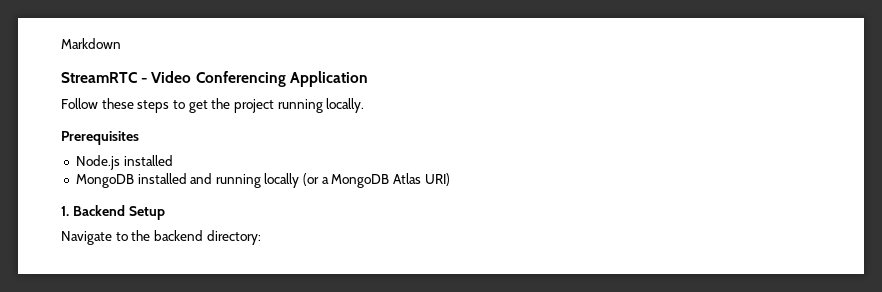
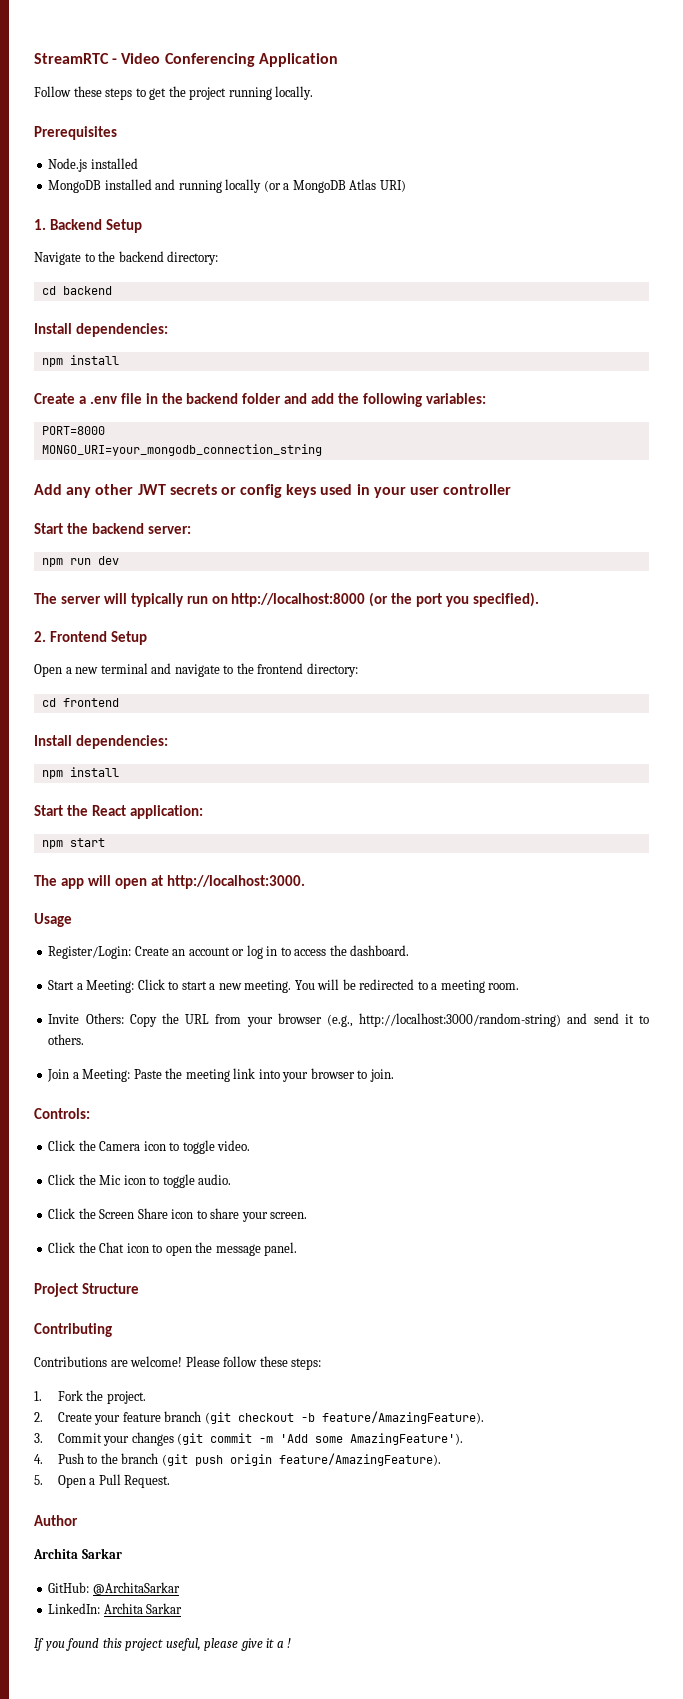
[61,38,121,49] Markdown // -> (34, 58) none
(261, 237) none -> [41,286,112,295] [34,323,168,337] [41,355,119,367] [34,393,486,407] [41,426,105,435] [41,444,322,456] [34,484,512,498] [34,523,191,534] [41,556,119,567] [34,592,540,607] [34,631,147,645] [34,663,358,677] [41,698,119,707] [34,735,168,749] [41,767,119,779] [34,805,203,819] [41,838,105,849] [34,875,305,889] [34,913,72,927] [48,945,410,959] [48,979,520,993] [48,1013,650,1027] [48,1034,85,1045] [47,1068,394,1082] [34,1108,90,1119] [48,1140,251,1154] [48,1174,232,1188] [48,1208,308,1222] [48,1242,298,1256] [34,1283,140,1297] [34,1323,112,1337] [34,1356,322,1370] [34,1390,146,1404] [34,1411,484,1425] [34,1432,464,1446] [34,1453,441,1466] [34,1474,171,1488] [34,1515,78,1526] [33,1548,122,1559] [48,1582,180,1595] [48,1603,183,1614] [34,1638,292,1651] // cd backend // Install dependencies: // npm install // Create a .env file in the backend folder and add the following variables: // PORT=8000 // MONGO_URI=your_mongodb_connection_string // Add any other JWT secrets or config keys used in your user controller // Start the backend server: // npm run dev // The server will typically run on http://localhost:8000 (or the port you specified). // 2. Frontend Setup // Open a new terminal and navigate to the frontend directory: // cd frontend // Install dependencies: // npm install // Start the React application: // npm start // The app will open at http://localhost:3000. // Usage // Register/Login: Create an account or log in to access the dashboard. // Start a Meeting: Click to start a new meeting. You will be redirected to a meeting room. // Invite Others: Copy the URL from your browser (e.g., http://localhost:3000/random-string) and send it to others. // Join a Meeting: Paste the meeting link into your browser to join. // Controls: // Click the Camera icon to toggle video. // Click the Mic icon to toggle audio. // Click the Screen Share icon to share your screen. // Click the Chat icon to open the message panel. // Project Structure // Contributing // Contributions are welcome! Please follow these steps: // 1. Fork the project. // 2. Create your feature branch (git checkout -b feature/AmazingFeature). // 3. Commit your changes (git commit -m 'Add some AmazingFeature'). // 4. Push to the branch (git push origin feature/AmazingFeature). // 5. Open a Pull Request. // Author // Archita Sarkar // GitHub: @ArchitaSarkar // LinkedIn: Archita Sarkar // If you found this project useful, please give it a !

